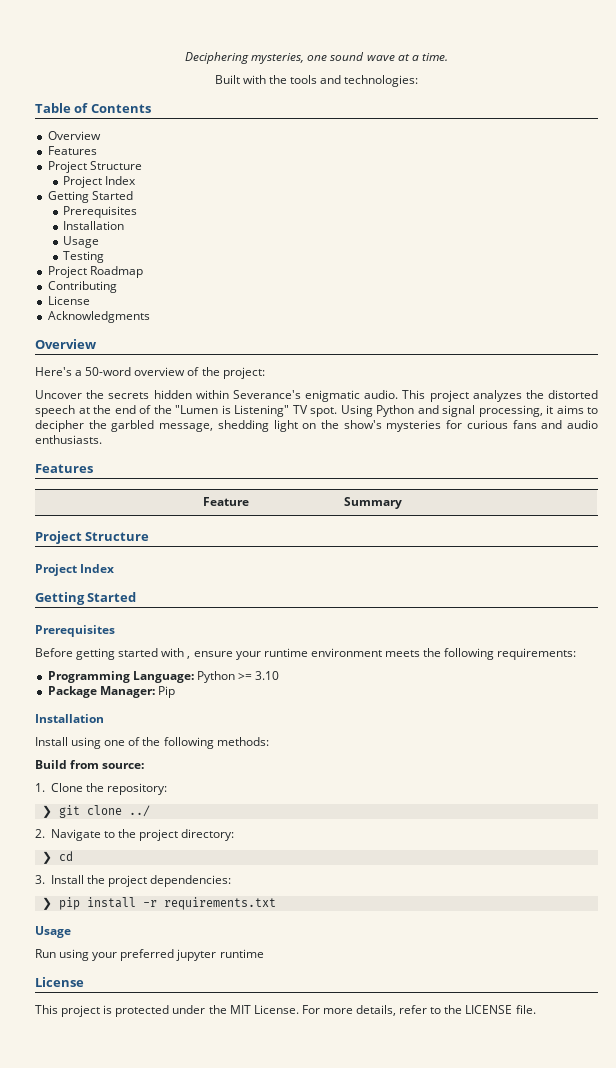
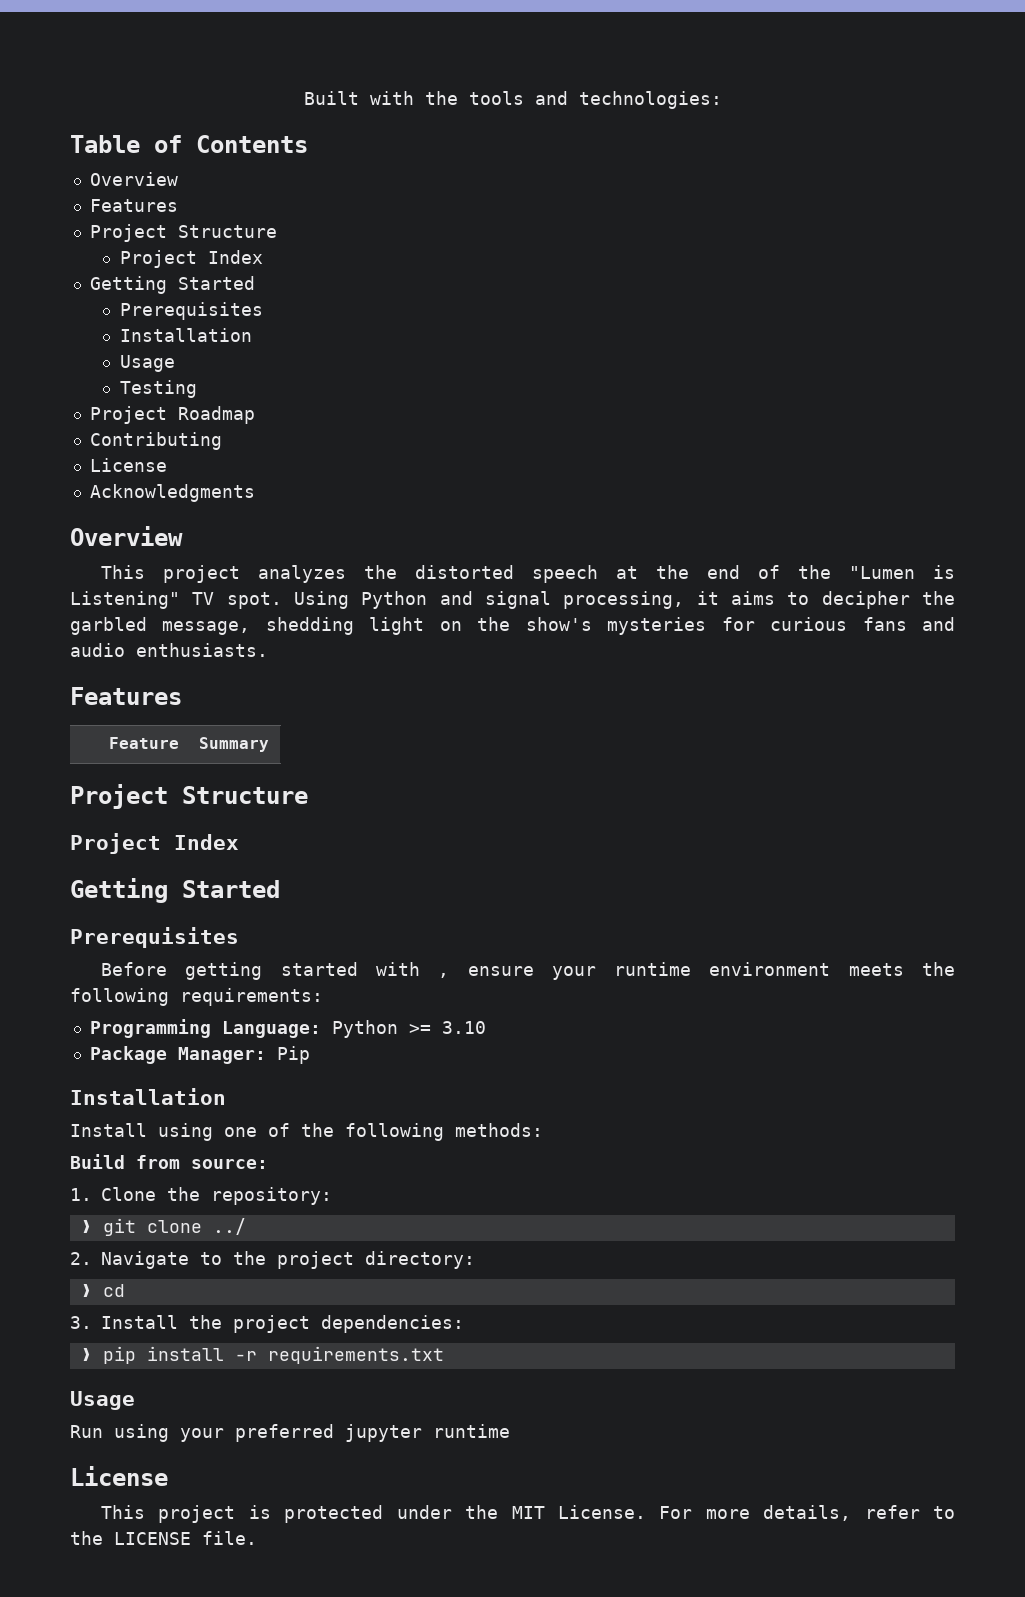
[185,52,448,64] Deciphering mysteries, one sound wave at a time. // -> (303, 98) none
[35,367,265,379] [35,390,399,402] Here's a 50-word overview of the project: // Uncover the secrets hidden within Severance's enigmatic audio. -> (183, 536) none

